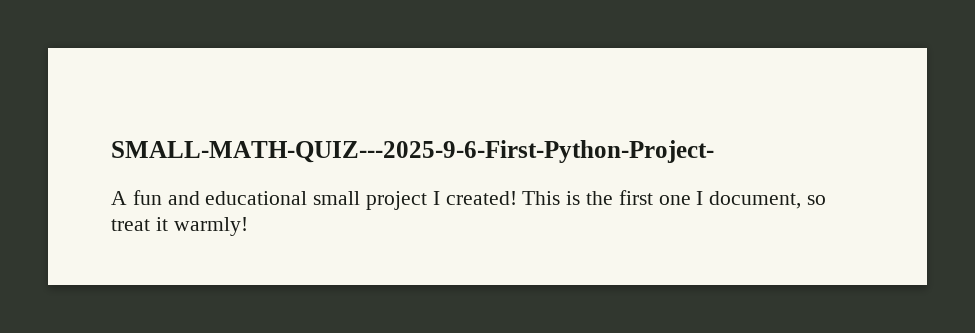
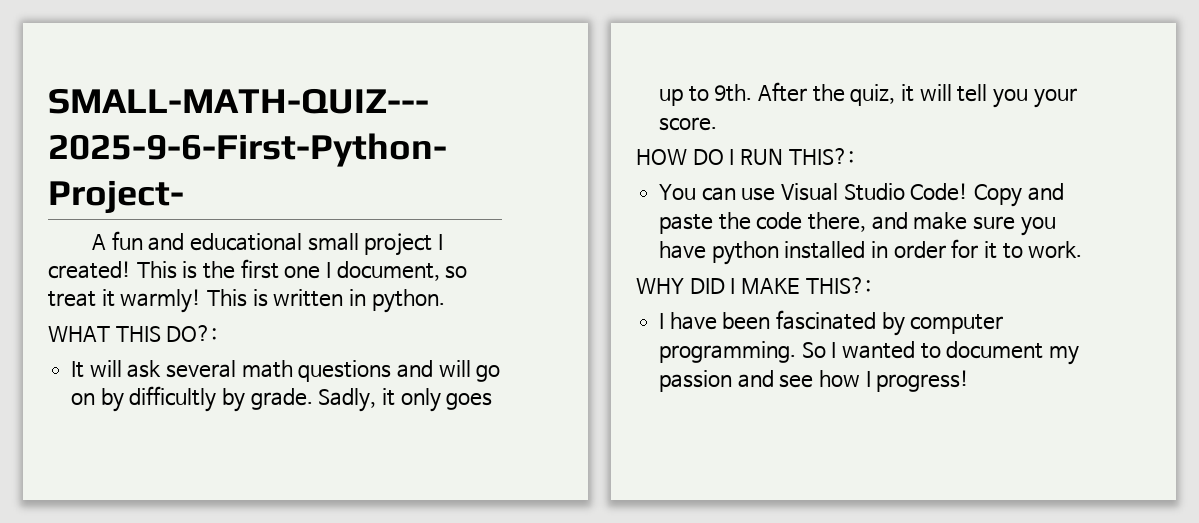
(248, 226) none -> [206,289,445,313] [48,325,218,342] [71,360,501,382] [71,386,493,412] [659,82,1077,108] [659,117,718,131] [636,148,854,165] [659,183,1064,207] [659,212,1056,236] [659,239,1083,265] [636,277,871,294] [659,310,1004,336] [659,341,1080,365] [659,370,970,392] This is written in python. // WHAT THIS DO?: // It will ask several math questions and will go on by difficultly by grade. Sadly, it only goes up to 9th. After the quiz, it will tell you your score. // HOW DO I RUN THIS?: // You can use Visual Studio Code! Copy and paste the code there, and make sure you have python installed in order for it to work. // WHY DID I MAKE THIS?: // I have been fascinated by computer programming. So I wanted to document my passion and see how I progress!

